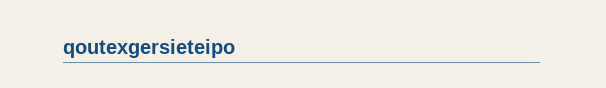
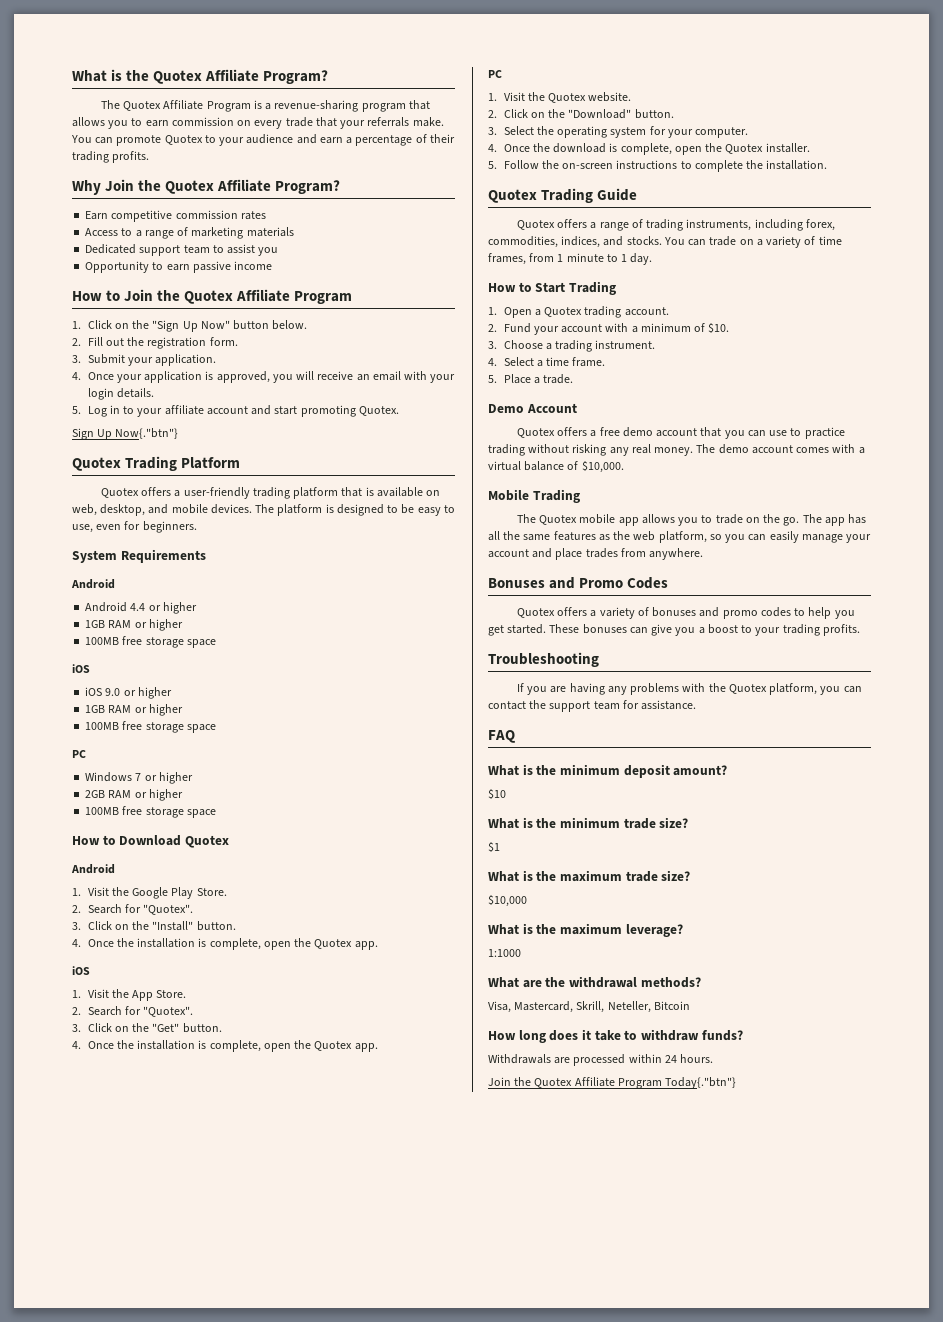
[63,39,235,58] qoutexgersieteipo -> [72,69,329,84] [100,100,430,112] [72,117,444,129] [71,134,455,146] [72,151,150,163] [72,179,341,195] [85,210,266,222] [85,227,294,239] [85,244,279,256] [85,261,273,273] [72,289,353,304] [72,320,308,332] [72,337,238,349] [72,354,217,366] [72,371,456,383] [87,388,154,400] [72,405,399,417] [72,428,179,440] [72,456,241,471] [100,487,441,499] [72,504,455,516] [72,521,197,533] [72,549,206,563] [71,579,115,589] [85,602,197,614] [85,619,183,631] [85,636,216,648] [72,664,90,673] [85,687,172,699] [85,704,183,716] [85,721,216,733] [72,750,86,758] [85,772,193,784] [85,789,183,801] [85,806,216,818] [72,835,229,848] [71,864,115,874] [72,887,227,899] [72,904,194,915] [72,921,236,931] [72,938,378,950] [72,966,90,975] [72,989,187,1001] [72,1006,194,1017] [72,1023,222,1033] [72,1040,378,1052] [488,70,502,78] [488,92,632,103] [488,109,674,119] [488,126,749,138] [488,143,810,155] [488,160,828,172] [488,188,638,203] [516,219,835,231] [488,236,842,248] [488,253,653,265] [488,281,616,295] [488,306,669,318] [488,323,730,335] [488,340,656,352] [488,357,606,367] [488,374,574,384] [488,403,577,413] [516,427,845,439] [488,444,865,456] [488,461,624,473] [488,489,580,503] [516,514,867,526] [488,531,872,543] [488,548,704,560] [488,577,669,589] [516,607,855,619] [488,624,860,636] [488,652,599,667] [516,683,862,695] [488,700,697,712] [488,730,516,743] [488,764,728,778] [488,789,506,799] [488,817,689,829] [488,842,500,852] [488,870,691,882] [488,895,527,907] [488,923,683,937] [488,949,521,957] [488,976,701,988] [488,1001,690,1013] [488,1029,743,1043] [488,1054,714,1066] [488,1077,737,1089] What is the Quotex Affiliate Program? // The Quotex Affiliate Program is a revenue-sharing program that allows you to earn commission on every trade that your referrals make. You can promote Quotex to your audience and earn a percentage of their trading profits. // Why Join the Quotex Affiliate Program? // Earn competitive commission rates // Access to a range of marketing materials // Dedicated support team to assist you // Opportunity to earn passive income // How to Join the Quotex Affiliate Program // 1. Click on the "Sign Up Now" button below. // 2. Fill out the registration form. // 3. Submit your application. // 4. Once your application is approved, you will receive an email with your login details. // 5. Log in to your affiliate account and start promoting Quotex. // Sign Up Now{."btn"} // Quotex Trading Platform // Quotex offers a user-friendly trading platform that is available on web, desktop, and mobile devices. The platform is designed to be easy to use, even for beginners. // System Requirements // Android // Android 4.4 or higher // 1GB RAM or higher // 100MB free storage space // iOS // iOS 9.0 or higher // 1GB RAM or higher // 100MB free storage space // PC // Windows 7 or higher // 2GB RAM or higher // 100MB free storage space // How to Download Quotex // Android // 1. Visit the Google Play Store. // 2. Search for "Quotex". // 3. Click on the "Install" button. // 4. Once the installation is complete, open the Quotex app. // iOS // 1. Visit the App Store. // 2. Search for "Quotex". // 3. Click on the "Get" button. // 4. Once the installation is complete, open the Quotex app. // PC // 1. Visit the Quotex website. // 2. Click on the "Download" button. // 3. Select the operating system for your computer. // 4. Once the download is complete, open the Quotex installer. // 5. Follow the on-screen instructions to complete the installation. // Quotex Trading Guide // Quotex offers a range of trading instruments, including forex, commodities, indices, and stocks. You can trade on a variety of time frames, from 1 minute to 1 day. // How to Start Trading // 1. Open a Quotex trading account. // 2. Fund your account with a minimum of $10. // 3. Choose a trading instrument. // 4. Select a time frame. // 5. Place a trade. // Demo Account // Quotex offers a free demo account that you can use to practice trading without risking any real money. The demo account comes with a virtual balance of $10,000. // Mobile Trading // The Quotex mobile app allows you to trade on the go. The app has all the same features as the web platform, so you can easily manage your account and place trades from anywhere. // Bonuses and Promo Codes // Quotex offers a variety of bonuses and promo codes to help you get started. These bonuses can give you a boost to your trading profits. // Troubleshooting // If you are having any problems with the Quotex platform, you can contact the support team for assistance. // FAQ // What is the minimum deposit amount? // $10 // What is the minimum trade size? // $1 // What is the maximum trade size? // $10,000 // What is the maximum leverage? // 1:1000 // What are the withdrawal methods? // Visa, Mastercard, Skrill, Neteller, Bitcoin // How long does it take to withdraw funds? // Withdrawals are processed within 24 hours. // Join the Quotex Affiliate Program Today{."btn"}

